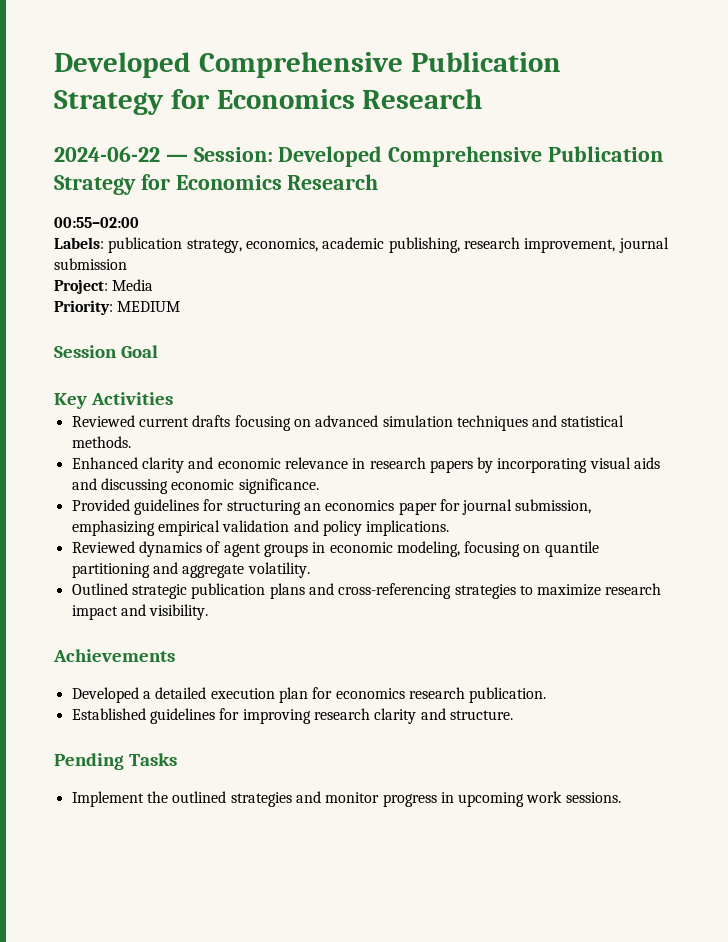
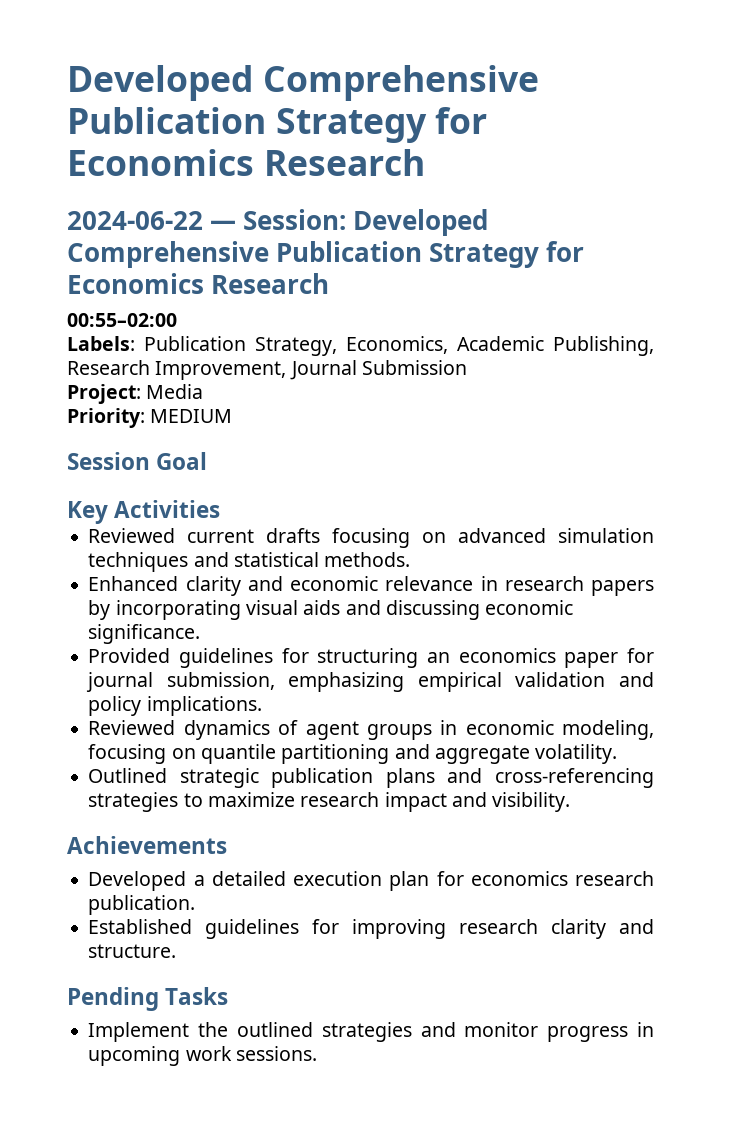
[108,237,669,253] [54,258,127,270] publication strategy, economics, academic publishing, research improvement, journal submission -> [144,336,654,356] [67,360,467,380] Publication Strategy, Economics, Academic Publishing, Research Improvement, Journal Submission

